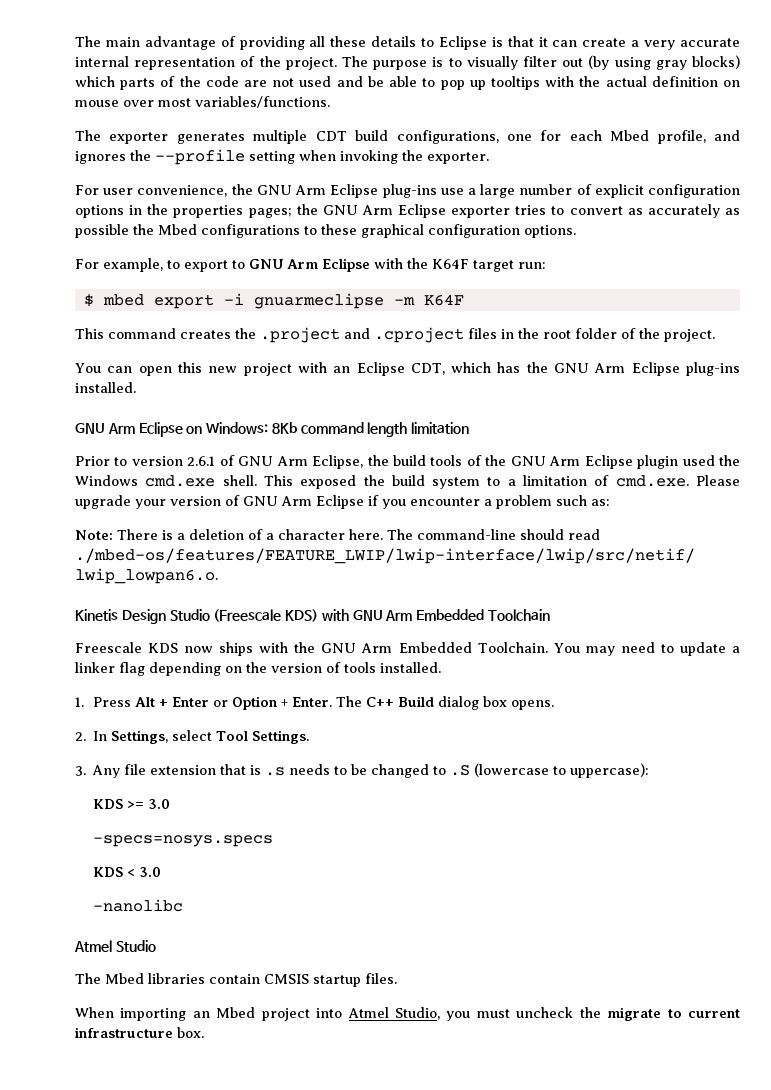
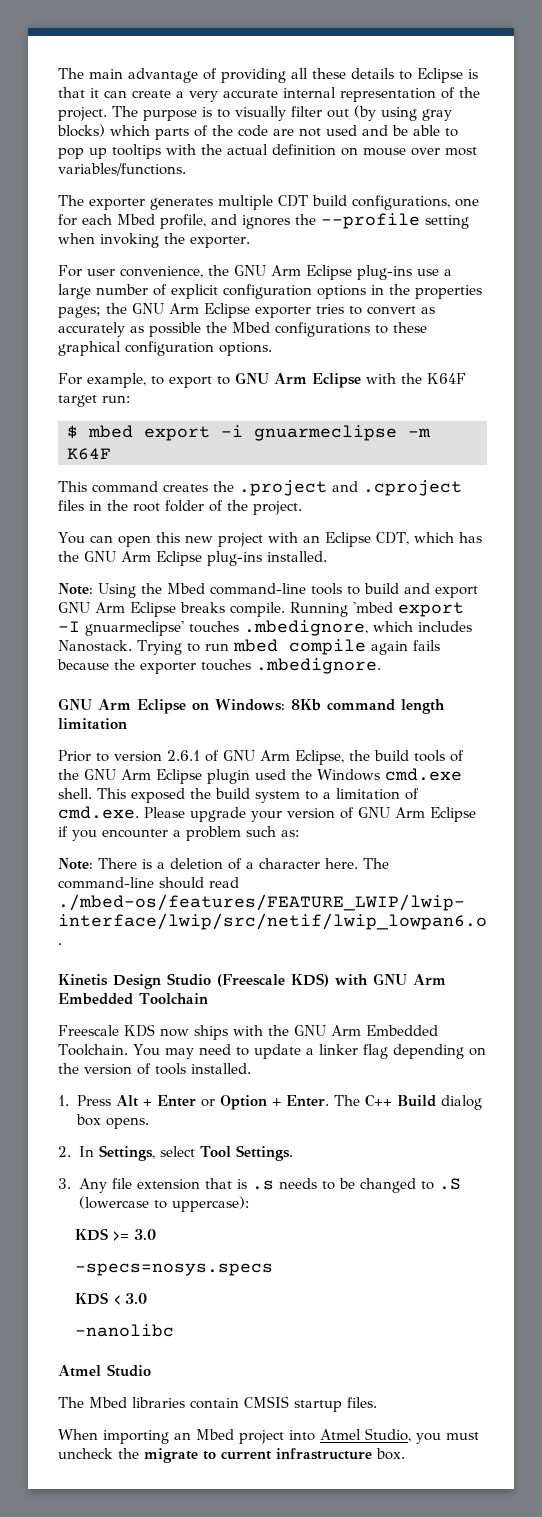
(136, 387) none -> [58,583,478,598] [58,602,464,617] [58,620,472,636] [58,639,440,655] [57,658,381,674] // Note: Using the Mbed command-line tools to build and export GNU Arm Eclipse breaks compile. Running 'mbed export -I gnuarmeclipse' touches .mbedignore, which includes Nanostack. Trying to run mbed compile again fails because the exporter touches .mbedignore.

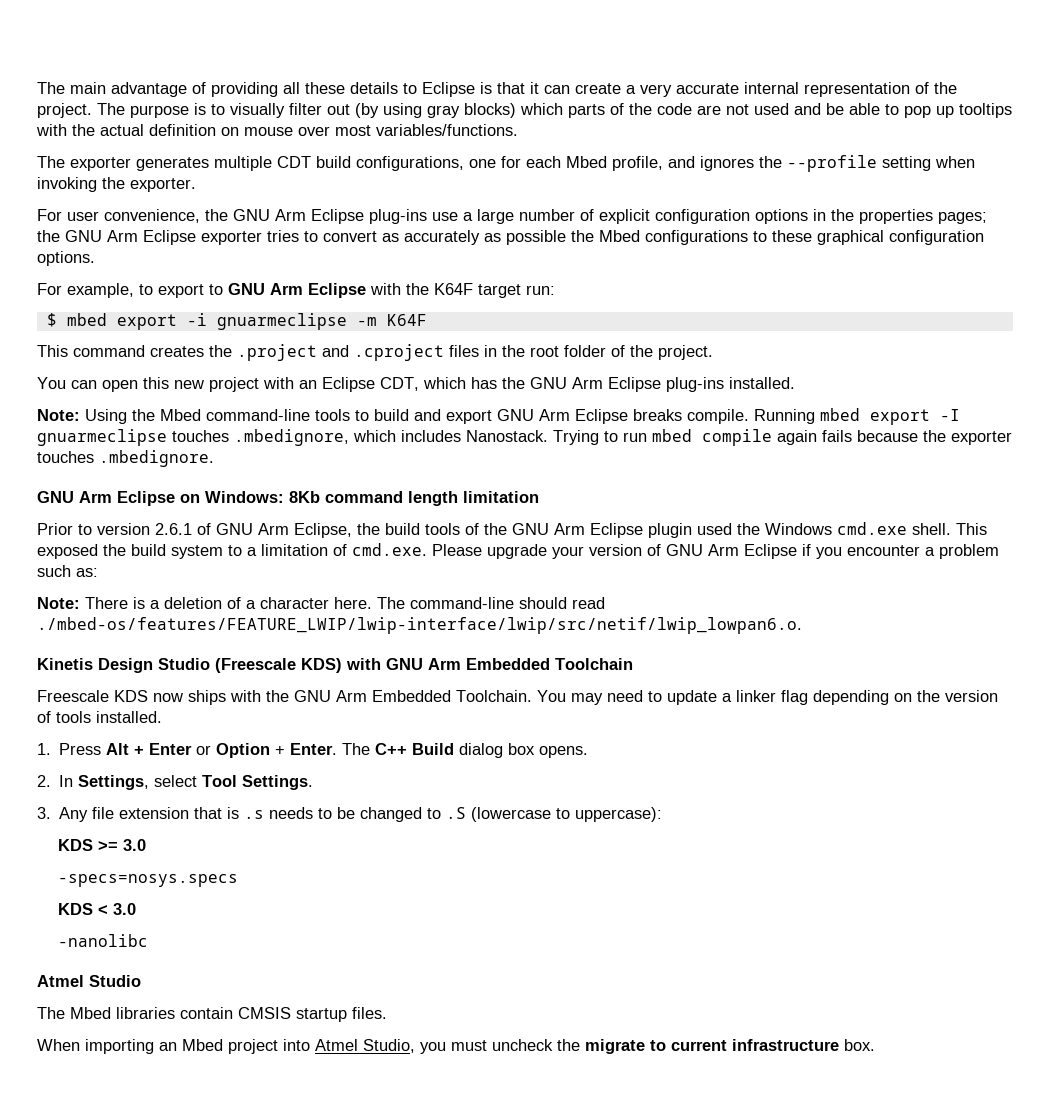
[353,602,393,613] 'mbed -> [820,408,860,421] mbed
[85,621,184,636] gnuarmeclipse' -> [37,429,167,446] gnuarmeclipse

